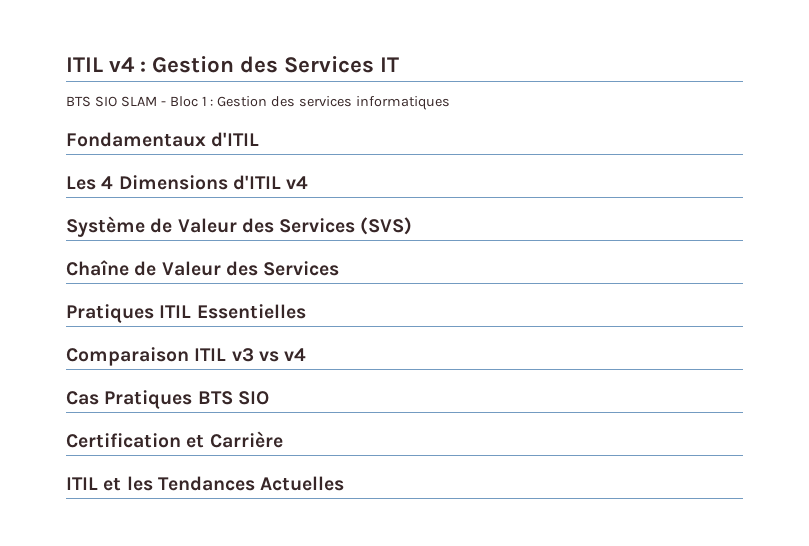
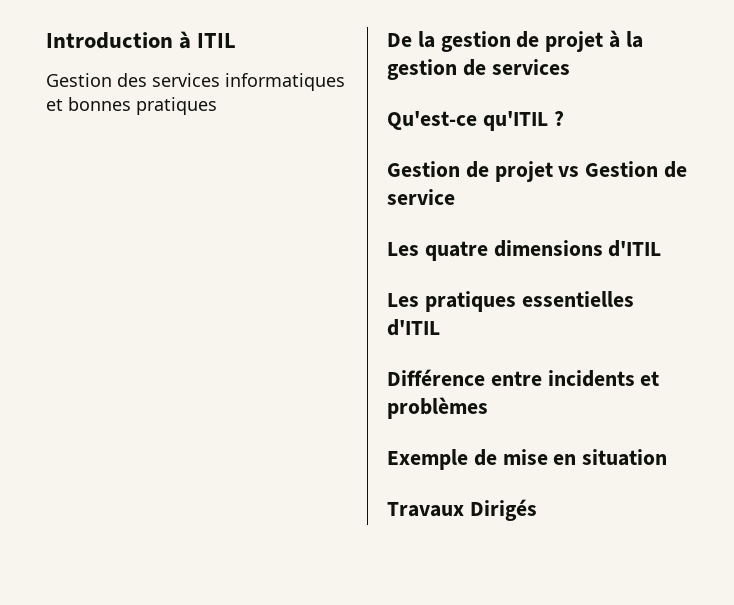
[66,56,400,73] [66,96,451,110] [66,132,206,147] ITIL v4 : Gestion des Services IT // BTS SIO SLAM - Bloc 1 : Gestion des services informatiques // Fondamentaux -> [46,31,237,49] [46,73,345,91] [46,97,217,115] [387,30,643,52] [387,59,570,80] [387,111,564,131] [387,161,688,182] [387,189,455,205] [387,240,603,261] Introduction à ITIL // Gestion des services informatiques et bonnes pratiques // De la gestion de projet à la gestion de services // Qu'est-ce qu'ITIL ? // Gestion de projet vs Gestion de service // Les quatre dimensions
[101,175,309,190] [66,216,413,237] [66,260,340,276] [66,304,306,323] [66,347,307,366] [66,390,269,409] [66,431,283,448] [66,476,345,491] 4 Dimensions d'ITIL v4 // Système de Valeur des Services (SVS) // Chaîne de Valeur des Services // Pratiques ITIL Essentielles // Comparaison ITIL v3 vs v4 // Cas Pratiques BTS SIO // Certification et Carrière // ITIL et les Tendances Actuelles -> [424,291,634,312] [387,319,440,336] [387,369,660,387] [387,397,488,419] [387,449,668,470] [387,499,537,521] pratiques essentielles d'ITIL // Différence entre incidents et problèmes // Exemple de mise en situation // Travaux Dirigés

